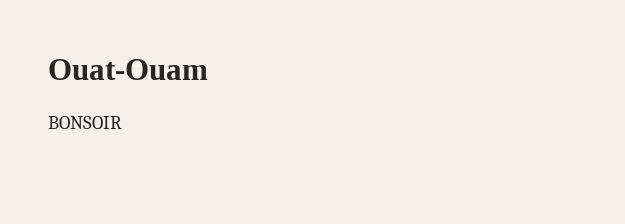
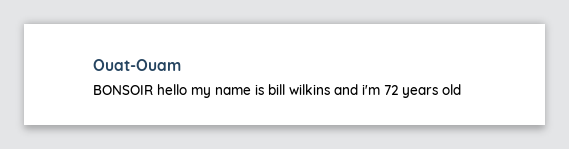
(122, 122) none -> [157,84,461,98] hello my name is bill wilkins and i'm 72 years old

